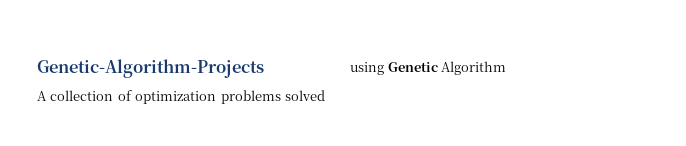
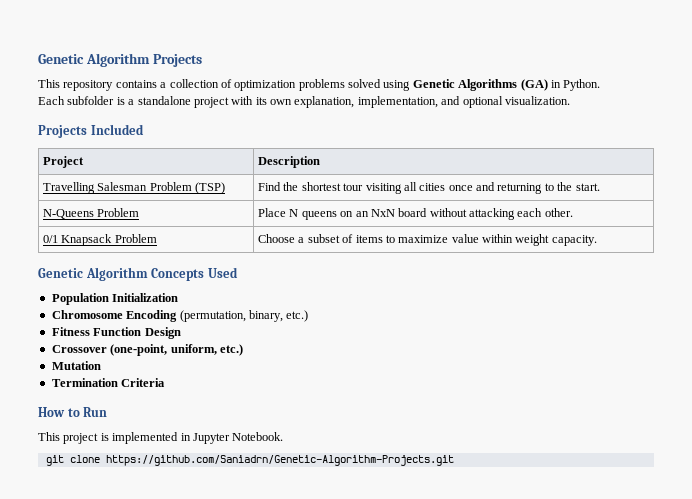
[37,59,264,78] [37,91,47,101] Genetic-Algorithm-Projects // A -> [38,53,202,67] [38,79,167,91] Genetic Algorithm Projects // This repository contains a
[441,61,507,75] Algorithm -> [458,79,601,91] [38,96,570,108] [38,124,144,138] [43,156,85,168] [258,156,321,168] [43,182,226,194] [258,182,600,194] [43,208,140,219] [258,208,573,220] [43,234,157,246] [258,234,597,246] [38,267,238,281] [51,293,179,305] [51,310,309,322] [51,327,181,339] [51,344,243,356] [51,361,101,370] [51,378,166,387] [38,407,108,417] [38,432,284,444] [45,455,454,466] Algorithms (GA) in Python. // Each subfolder is a standalone project with its own explanation, implementation, and optional visualization. // Projects Included // Project | Description // Travelling Salesman Problem (TSP) | Find the shortest tour visiting all cities once and returning to the start. // N-Queens Problem | Place N queens on an NxN board without attacking each other. // 0/1 Knapsack Problem | Choose a subset of items to maximize value within weight capacity. // Genetic Algorithm Concepts Used // Population Initialization // Chromosome Encoding (permutation, binary, etc.) // Fitness Function Design // Crossover (one-point, uniform, etc.) // Mutation // Termination Criteria // How to Run // This project is implemented in Jupyter Notebook. // git clone https://github.com/Saniadrn/Genetic-Algorithm-Projects.git

